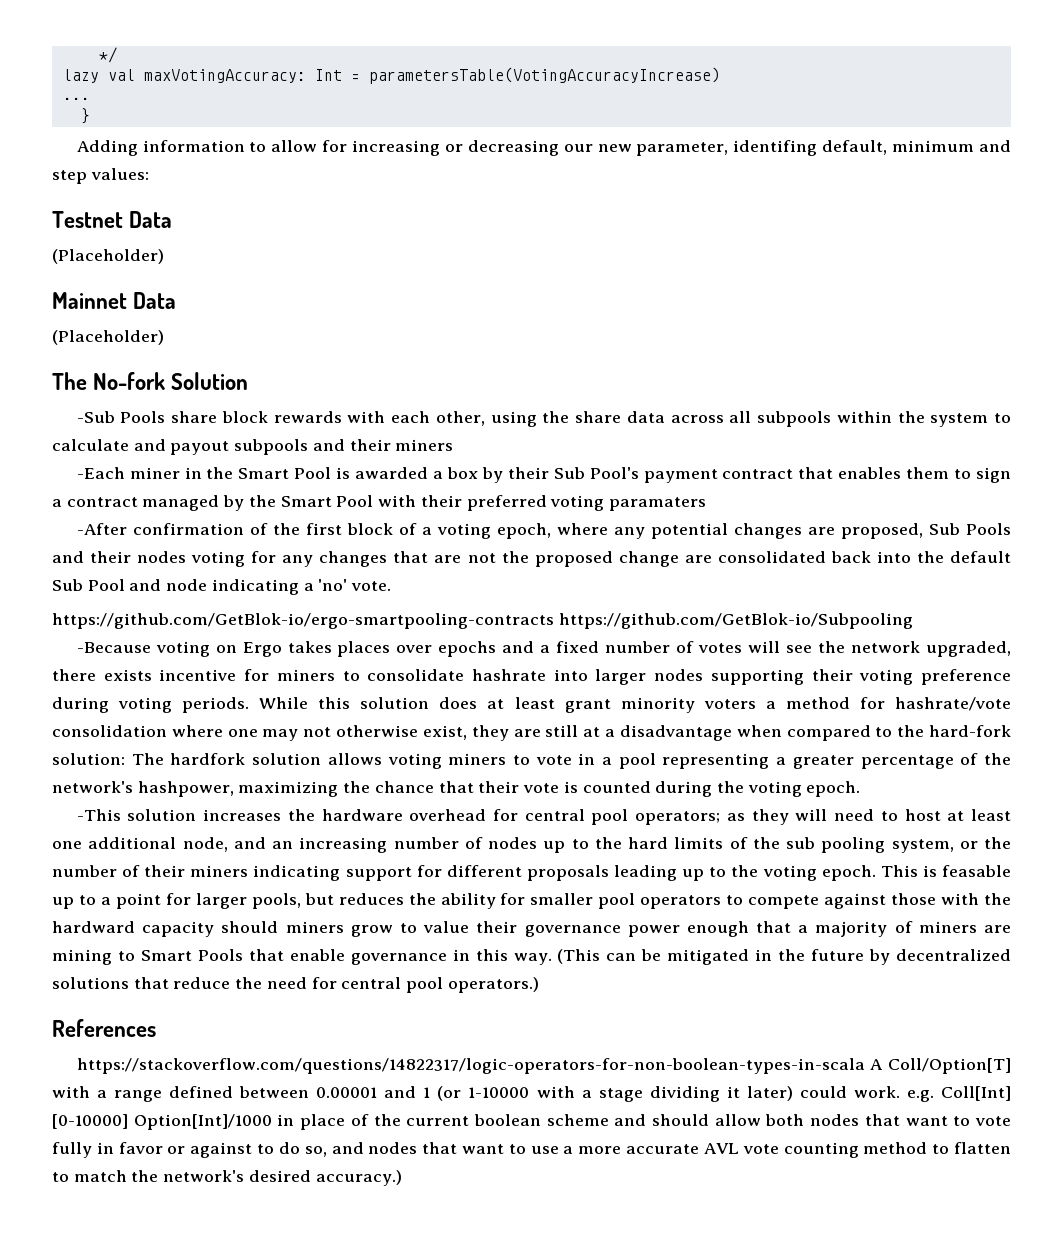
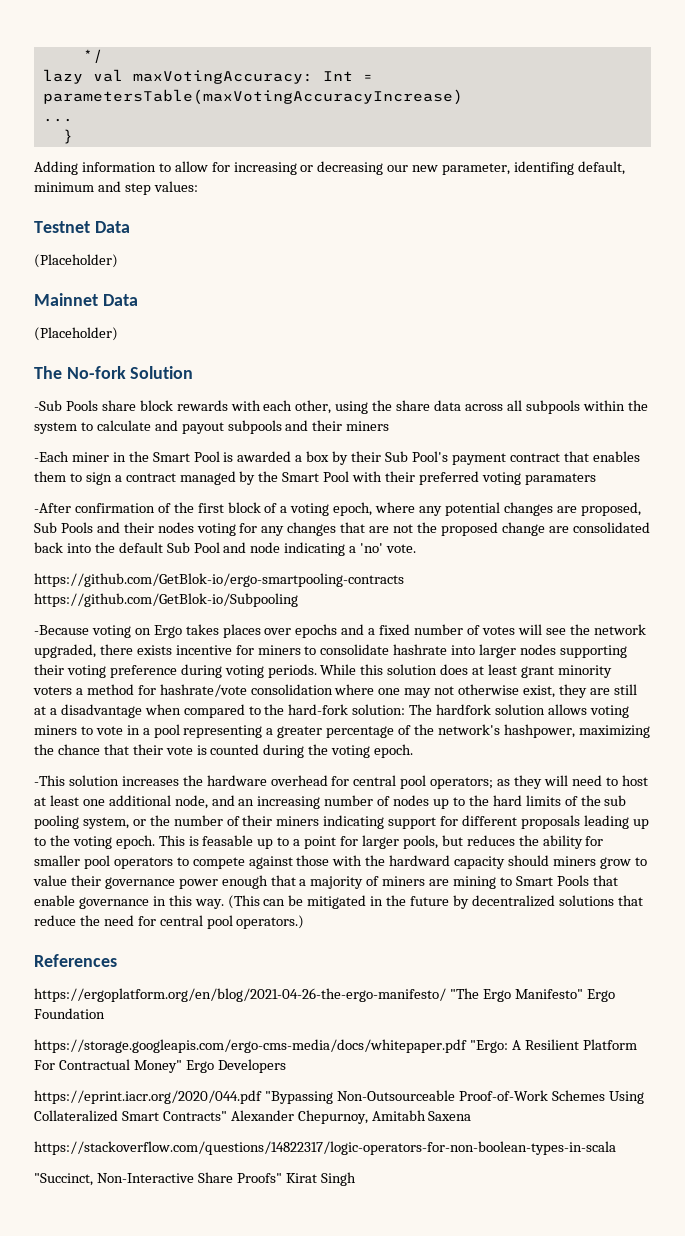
[368,67,720,84] parametersTable(VotingAccuracyIncrease) -> [42,89,463,105] parametersTable(maxVotingAccuracyIncrease)
[76,1058,1011,1074] [52,1086,1012,1102] [52,1114,1012,1130] [52,1142,1011,1158] [52,1170,402,1186] https://stackoverflow.com/questions/14822317/logic-operators-for-non-boolean-types-in-scala A Coll/Option[T] with a range defined between 0.00001 and 1 (or 1-10000 with a stage dividing it later) could work. e.g. Coll[Int] [0-10000] Option[Int]/1000 in place of the current boolean scheme and should allow both nodes that want to vote fully in favor or against to do so, and nodes that want to use a more accurate AVL vote counting method to flatten to match the network's desired accuracy.) -> [34,988,615,1002] [34,1008,105,1019] [34,1039,637,1053] [34,1059,286,1073] [34,1090,644,1104] [34,1110,472,1124] [34,1141,616,1155] [34,1172,356,1186] https://ergoplatform.org/en/blog/2021-04-26-the-ergo-manifesto/ "The Ergo Manifesto" Ergo Foundation // https://storage.googleapis.com/ergo-cms-media/docs/whitepaper.pdf "Ergo: A Resilient Platform For Contractual Money" Ergo Developers // https://eprint.iacr.org/2020/044.pdf "Bypassing Non-Outsourceable Proof-of-Work Schemes Using Collateralized Smart Contracts" Alexander Chepurnoy, Amitabh Saxena // https://stackoverflow.com/questions/14822317/logic-operators-for-non-boolean-types-in-scala // "Succinct, Non-Interactive Share Proofs" Kirat Singh

